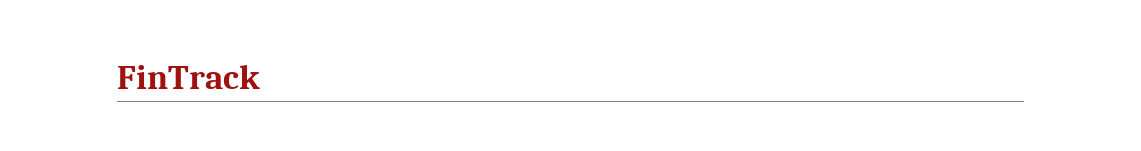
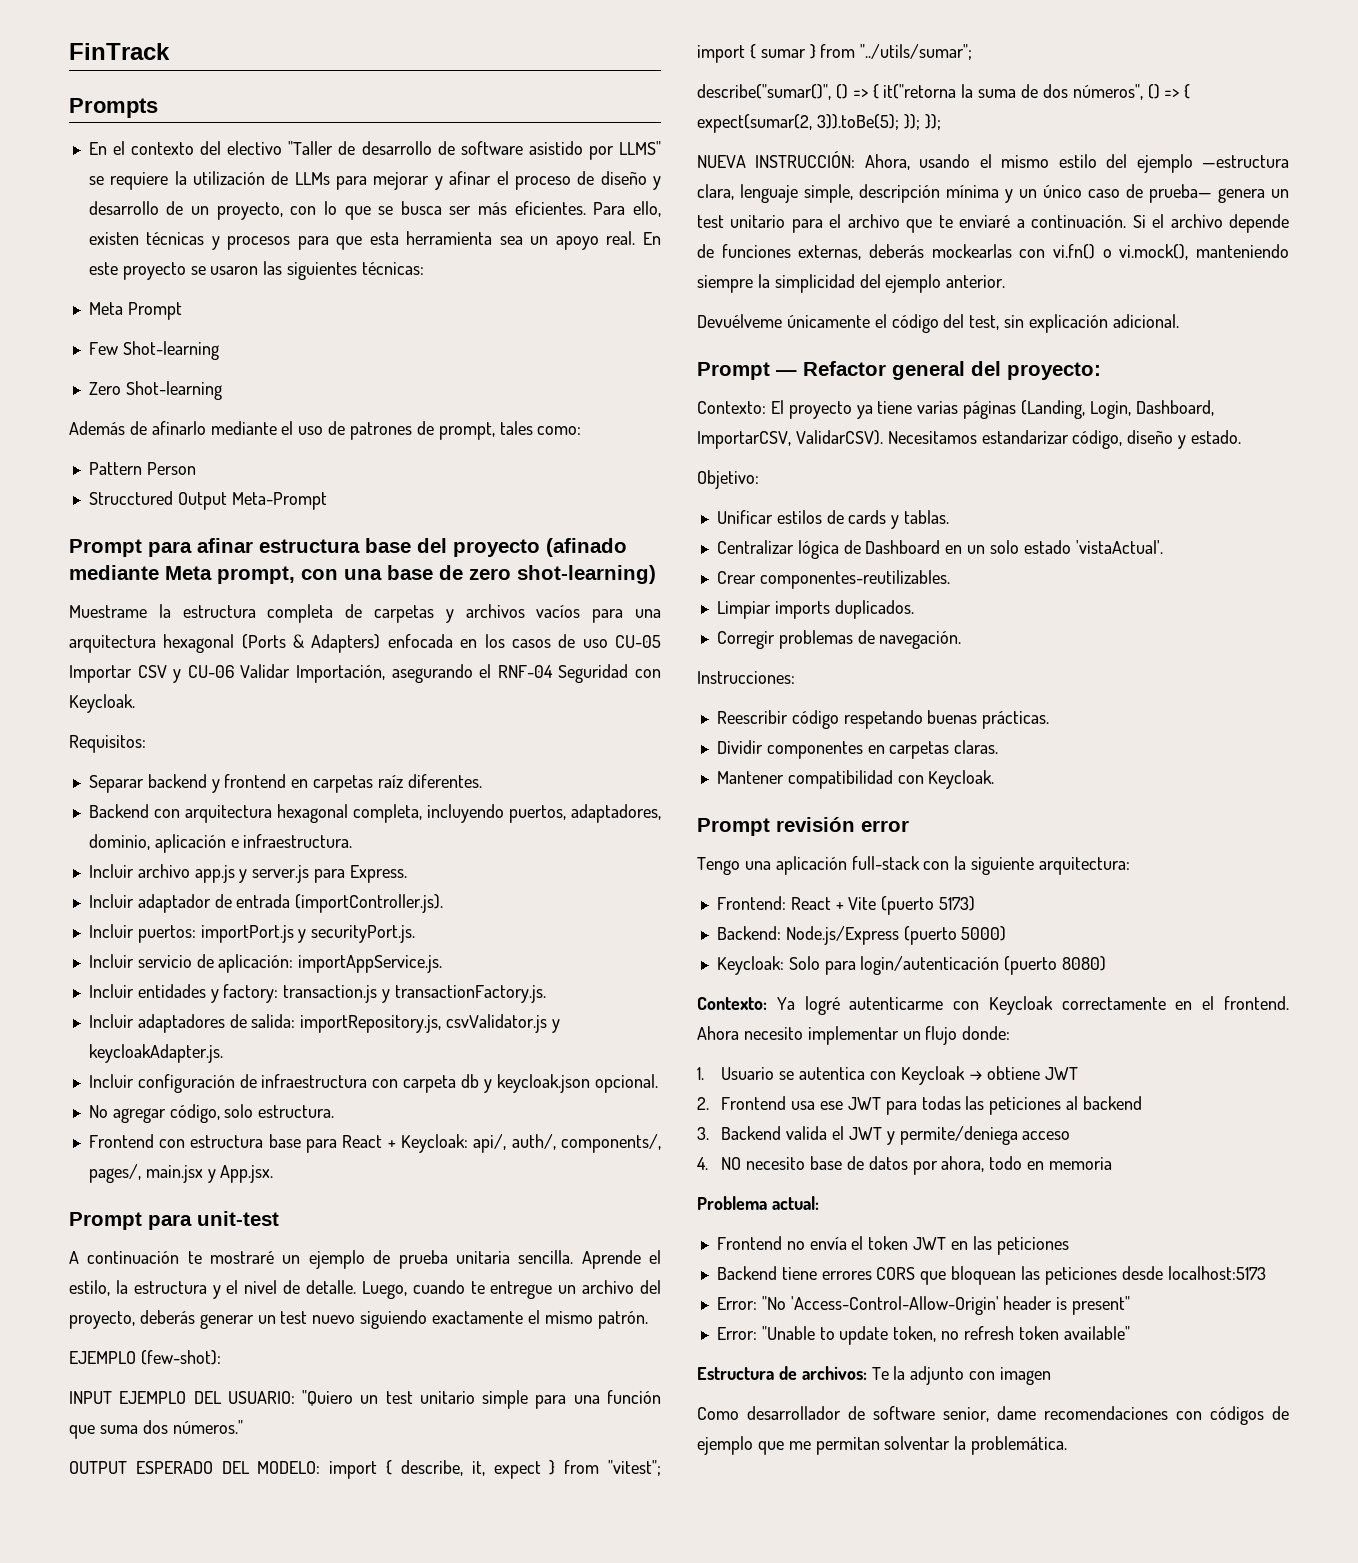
(260, 76) none -> [69,98,158,118] [88,141,662,160] [88,171,661,190] [88,201,662,220] [88,231,661,250] [88,261,424,280] [88,302,182,320] [88,341,219,360] [88,381,222,400] [69,421,582,440] [88,462,196,475] [88,491,327,510] [69,538,627,557] [69,565,656,584] [69,604,661,623] [69,634,662,653] [69,664,661,683] [69,694,135,713] [69,735,146,753] [88,774,482,793] [88,804,661,823] [88,834,353,853] [88,864,407,883] [88,894,444,913] [88,924,416,943] [88,954,443,973] [88,984,546,1003] [88,1014,560,1033] [88,1044,223,1063] [88,1074,658,1093] [88,1104,335,1123] [88,1134,661,1153] [88,1164,274,1183] [69,1211,279,1230] [69,1250,661,1269] [69,1280,661,1299] [69,1310,648,1329] [69,1350,221,1365] [69,1390,661,1409] [69,1420,243,1439] [69,1460,661,1479] [697,44,973,63] [697,84,1191,100] [697,114,941,133] [697,151,1289,173] [697,184,1289,203] [697,214,1289,233] [697,244,1289,260] [697,274,1006,293] [697,314,1179,333] [697,361,1101,380] [697,400,1214,419] [697,430,1242,449] [697,470,759,489] [716,510,950,529] [716,540,1163,559] [716,570,950,589] [716,600,914,619] [716,630,962,649] [697,671,795,684] [716,710,1050,729] [716,740,999,759] [716,770,995,789] [697,817,909,836] [697,856,1131,875] [716,896,976,915] [716,926,1007,945] [716,956,1107,975] [697,996,1289,1015] [697,1026,1011,1045] [697,1066,1079,1085] [697,1096,1143,1115] [697,1126,1071,1145] [697,1156,1113,1175] [697,1196,819,1210] [716,1236,1069,1255] [716,1266,1266,1285] [716,1296,1131,1315] [716,1326,1130,1345] [697,1366,1052,1385] [697,1406,1289,1425] [697,1436,1068,1455] // Prompts // En el contexto del electivo "Taller de desarrollo de software asistido por LLMS" se requiere la utilización de LLMs para mejorar y afinar el proceso de diseño y desarrollo de un proyecto, con lo que se busca ser más eficientes. Para ello, existen técnicas y procesos para que esta herramienta sea un apoyo real. En este proyecto se usaron las siguientes técnicas: // Meta Prompt // Few Shot-learning // Zero Shot-learning // Además de afinarlo mediante el uso de patrones de prompt, tales como: // Pattern Person // Strucctured Output Meta-Prompt // Prompt para afinar estructura base del proyecto (afinado mediante Meta prompt, con una base de zero shot-learning) // Muestrame la estructura completa de carpetas y archivos vacíos para una arquitectura hexagonal (Ports & Adapters) enfocada en los casos de uso CU-05 Importar CSV y CU-06 Validar Importación, asegurando el RNF-04 Seguridad con Keycloak. // Requisitos: // Separar backend y frontend en carpetas raíz diferentes. // Backend con arquitectura hexagonal completa, incluyendo puertos, adaptadores, dominio, aplicación e infraestructura. // Incluir archivo app.js y server.js para Express. // Incluir adaptador de entrada (importController.js). // Incluir puertos: importPort.js y securityPort.js. // Incluir servicio de aplicación: importAppService.js. // Incluir entidades y factory: transaction.js y transactionFactory.js. // Incluir adaptadores de salida: importRepository.js, csvValidator.js y keycloakAdapter.js. // Incluir configuración de infraestructura con carpeta db y keycloak.json opcional. // No agregar código, solo estructura. // Frontend con estructura base para React + Keycloak: api/, auth/, components/, pages/, main.jsx y App.jsx. // Prompt para unit-test // A continuación te mostraré un ejemplo de prueba unitaria sencilla. Aprende el estilo, la estructura y el nivel de detalle. Luego, cuando te entregue un archivo del proyecto, deberás generar un test nuevo siguiendo exactamente el mismo patrón. // EJEMPLO (few-shot): // INPUT EJEMPLO DEL USUARIO: "Quiero un test unitario simple para una función que suma dos números." // OUTPUT ESPERADO DEL MODELO: import { describe, it, expect } from "vitest"; import { sumar } from "../utils/sumar"; // describe("sumar()", () => { it("retorna la suma de dos números", () => { expect(sumar(2, 3)).toBe(5); }); }); // NUEVA INSTRUCCIÓN: Ahora, usando el mismo estilo del ejemplo —estructura clara, lenguaje simple, descripción mínima y un único caso de prueba— genera un test unitario para el archivo que te enviaré a continuación. Si el archivo depende de funciones externas, deberás mockearlas con vi.fn() o vi.mock(), manteniendo siempre la simplicidad del ejemplo anterior. // Devuélveme únicamente el código del test, sin explicación adicional. // Prompt — Refactor general del proyecto: // Contexto: El proyecto ya tiene varias páginas (Landing, Login, Dashboard, ImportarCSV, ValidarCSV). Necesitamos estandarizar código, diseño y estado. // Objetivo: // Unificar estilos de cards y tablas. // Centralizar lógica de Dashboard en un solo estado 'vistaActual'. // Crear componentes-reutilizables. // Limpiar imports duplicados. // Corregir problemas de navegación. // Instrucciones: // Reescribir código respetando buenas prácticas. // Dividir componentes en carpetas claras. // Mantener compatibilidad con Keycloak. // Prompt revisión error // Tengo una aplicación full-stack con la siguiente arquitectura: // Frontend: React + Vite (puerto 5173) // Backend: Node.js/Express (puerto 5000) // Keycloak: Solo para login/autenticación (puerto 8080) // Contexto: Ya logré autenticarme con Keycloak correctamente en el frontend. Ahora necesito implementar un flujo donde: // 1. Usuario se autentica con Keycloak → obtiene JWT // 2. Frontend usa ese JWT para todas las peticiones al backend // 3. Backend valida el JWT y permite/deniega acceso // 4. NO necesito base de datos por ahora, todo en memoria // Problema actual: // Frontend no envía el token JWT en las peticiones // Backend tiene errores CORS que bloquean las peticiones desde localhost:5173 // Error: "No 'Access-Control-Allow-Origin' header is present" // Error: "Unable to update token, no refresh token available" // Estructura de archivos: Te la adjunto con imagen // Como desarrollador de software senior, dame recomendaciones con códigos de ejemplo que me permitan solventar la problemática.

